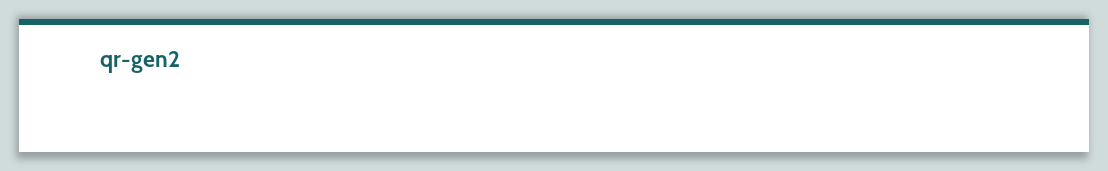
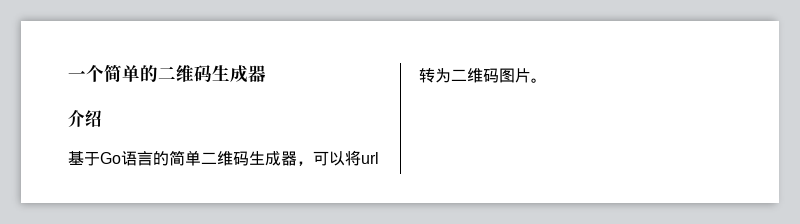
[100,51,180,73] qr-gen2 -> [68,64,266,83] [68,110,102,127] [68,150,379,166] [419,68,547,83] 一个简单的二维码生成器 // 介绍 // 基于Go语言的简单二维码生成器，可以将url转为二维码图片。

